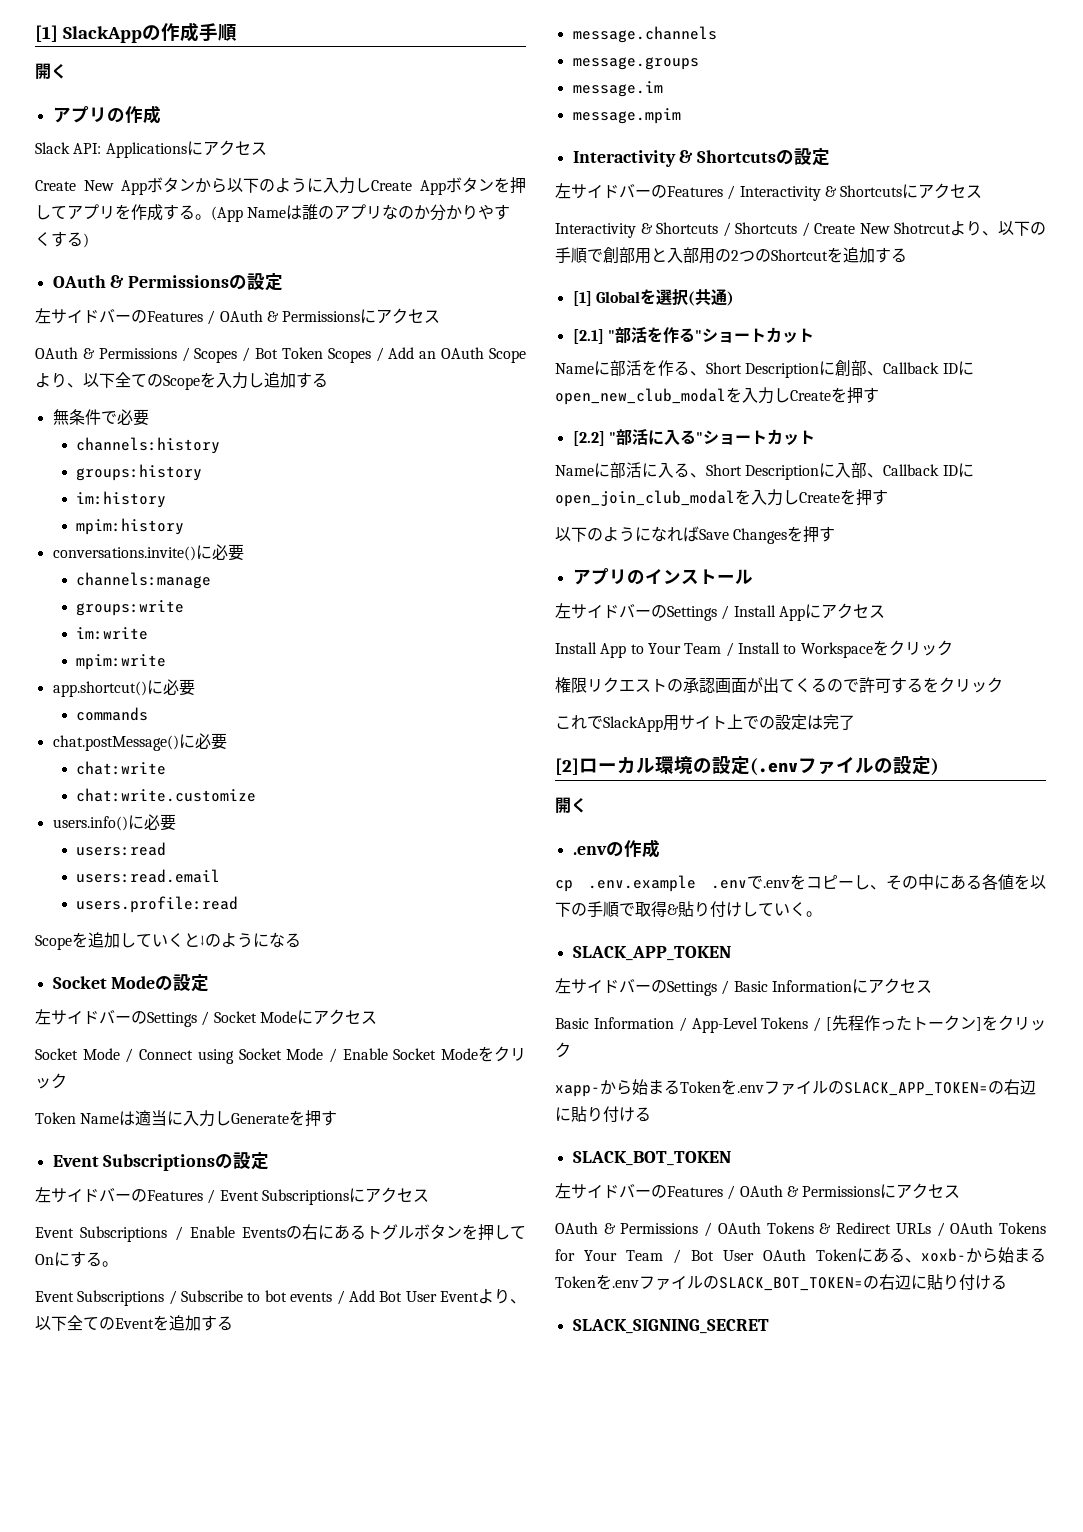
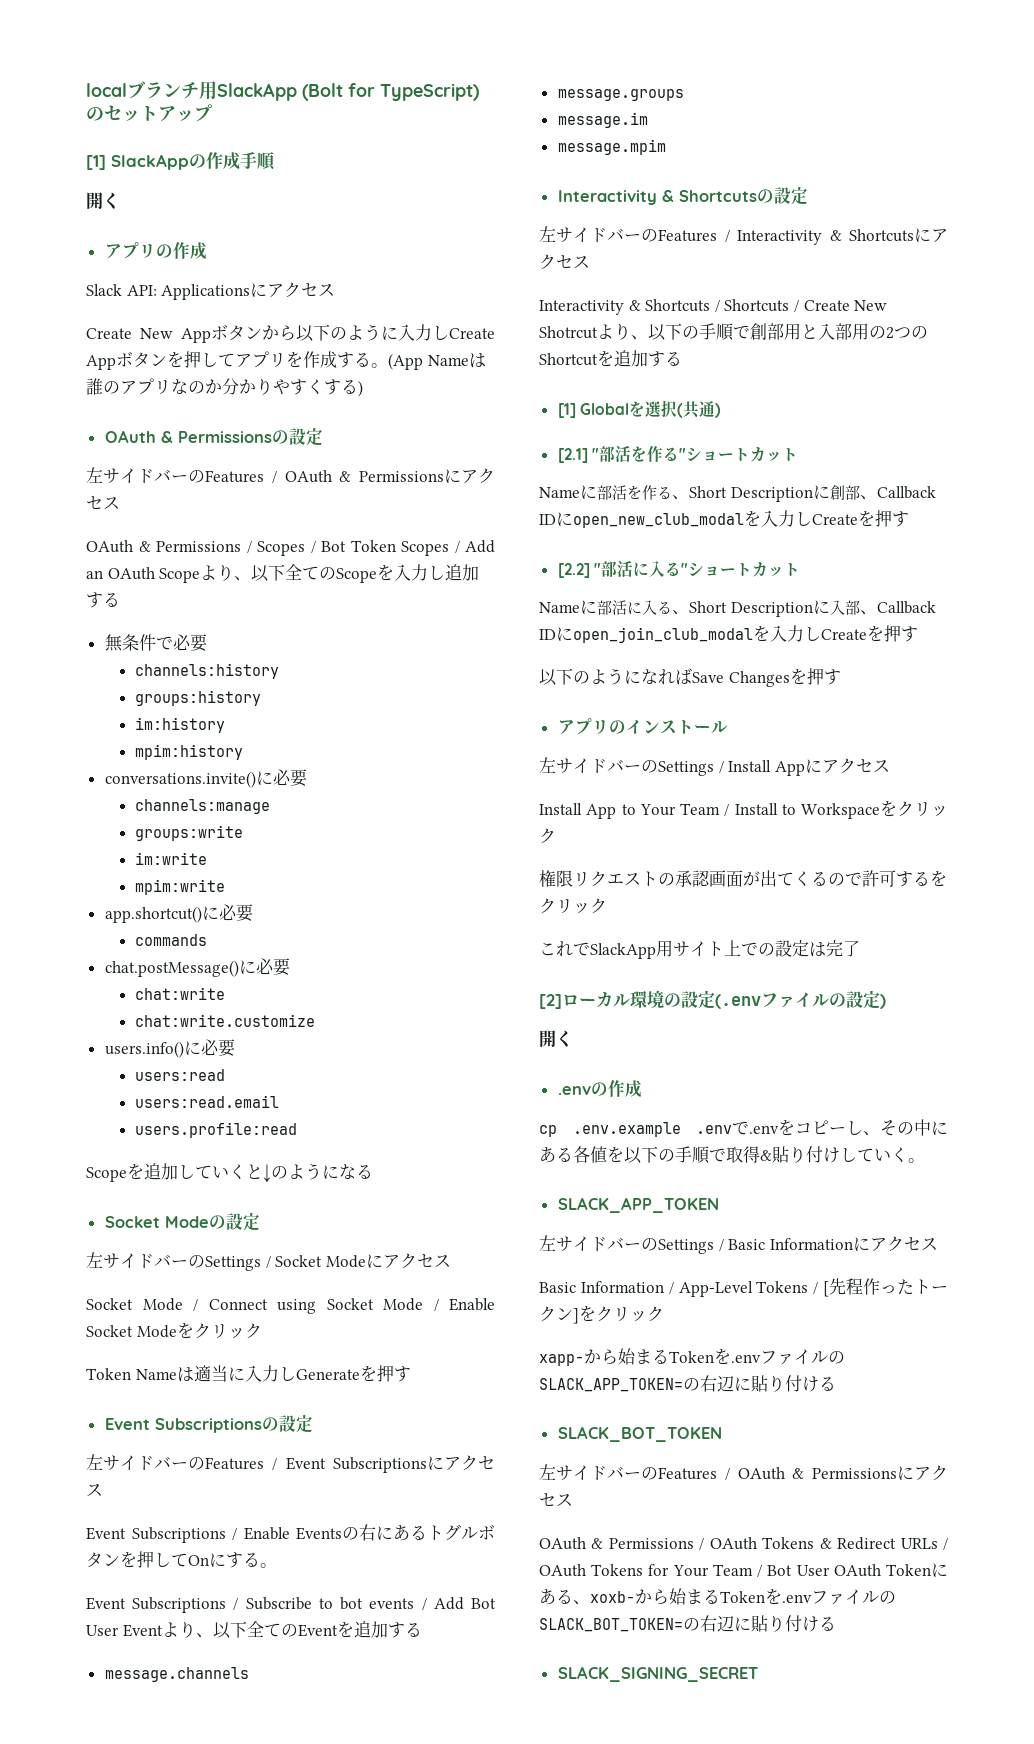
(35, 33) none -> [86,81,479,101] [86,104,212,122] localブランチ用SlackApp (Bolt for TypeScript)のセットアップ //

